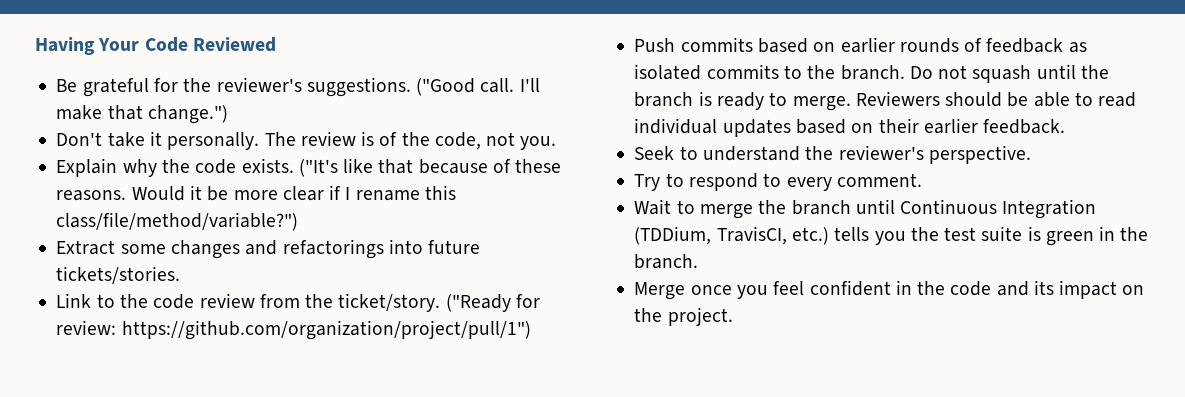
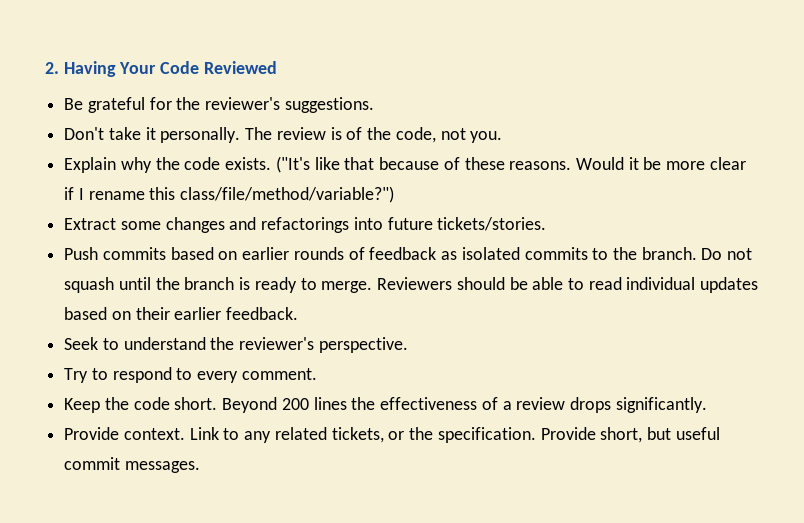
(35, 46) none -> [45,62,59,74] 2.
[416,78,540,96] [56,105,228,124] ("Good call. I'll make that change.") -> (374, 105) none
[56,293,540,312] [56,320,531,340] // Link to the code review from the ticket/story. ("Ready for review: https://github.com/organization/project/pull/1") -> (547, 224) none
[634,199,1097,219] [634,226,1149,246] [634,254,699,269] [634,280,1145,300] [634,307,733,326] Wait to merge the branch until Continuous Integration (TDDium, TravisCI, etc.) tells you the test suite is green in the branch. // Merge once you feel confident in the code and its impact on the project. -> [64,397,707,413] [64,427,720,443] [64,457,200,473] Keep the code short. Beyond 200 lines the effectiveness of a review drops significantly. // Provide context. Link to any related tickets, or the specification. Provide short, but useful commit messages.

